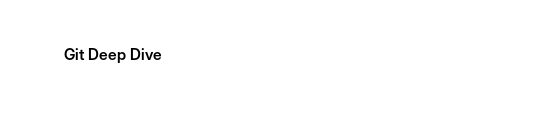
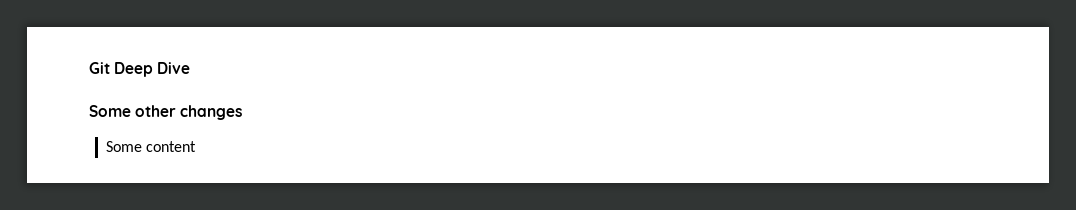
(163, 54) none -> [89,105,243,120] [106,141,197,152] // Some other changes // Some content

